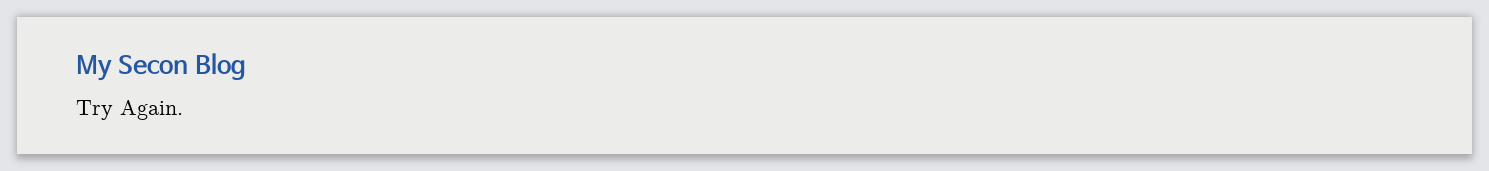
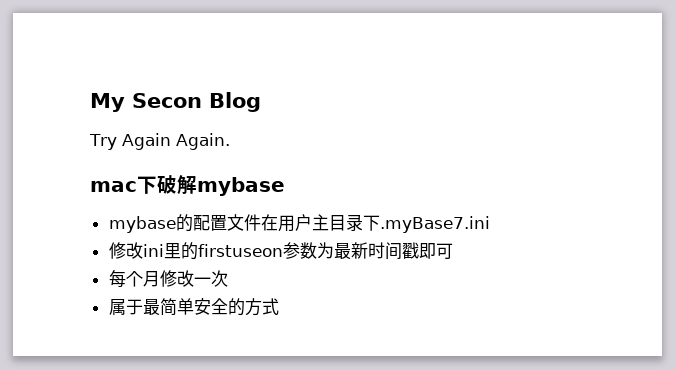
(113, 110) none -> [121,133,171,150] Again
(183, 110) none -> [90,175,285,196] [108,214,490,233] [108,242,453,260] [108,270,228,287] [108,298,279,316] // mac下破解mybase // mybase的配置文件在用户主目录下.myBase7.ini // 修改ini里的firstuseon参数为最新时间戳即可 // 每个月修改一次 // 属于最简单安全的方式

